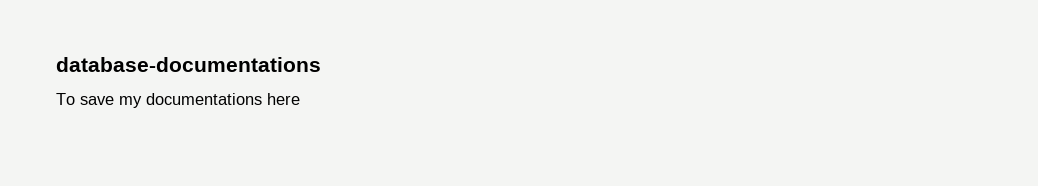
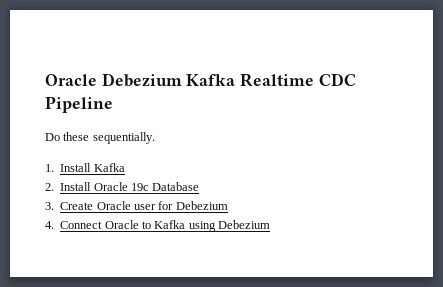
[56,57,321,72] [56,93,300,108] database-documentations // To save my documentations here -> [45,73,356,87] [45,96,113,113] [45,132,155,144] [45,163,125,172] [45,182,200,191] [45,201,228,210] [45,220,271,232] Oracle Debezium Kafka Realtime CDC Pipeline // Do these sequentially. // 1. Install Kafka // 2. Install Oracle 19c Database // 3. Create Oracle user for Debezium // 4. Connect Oracle to Kafka using Debezium

